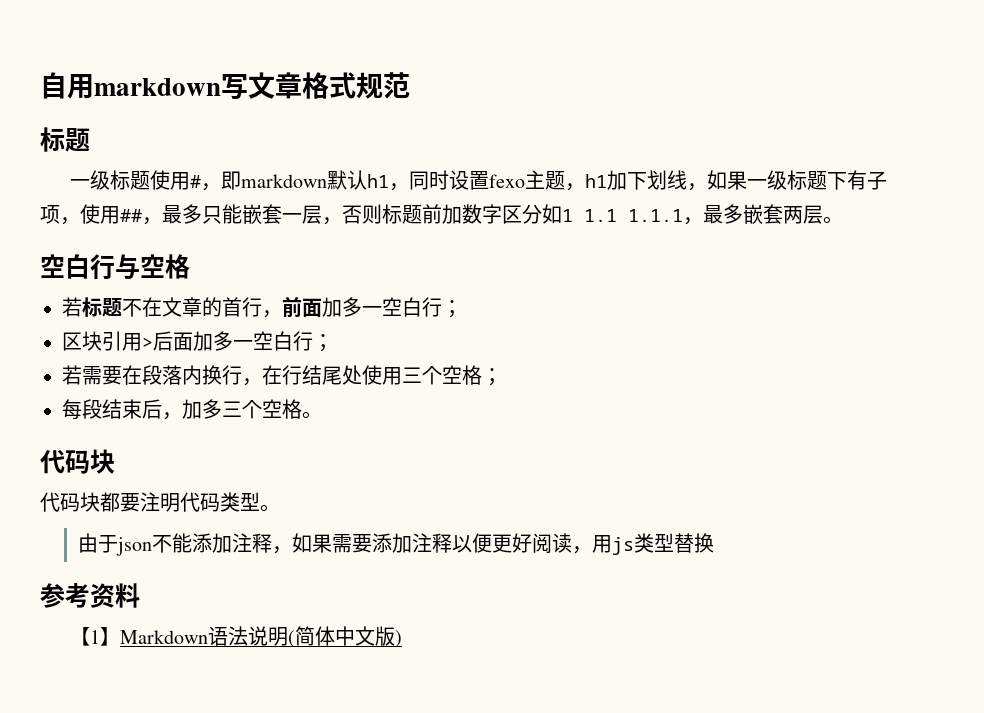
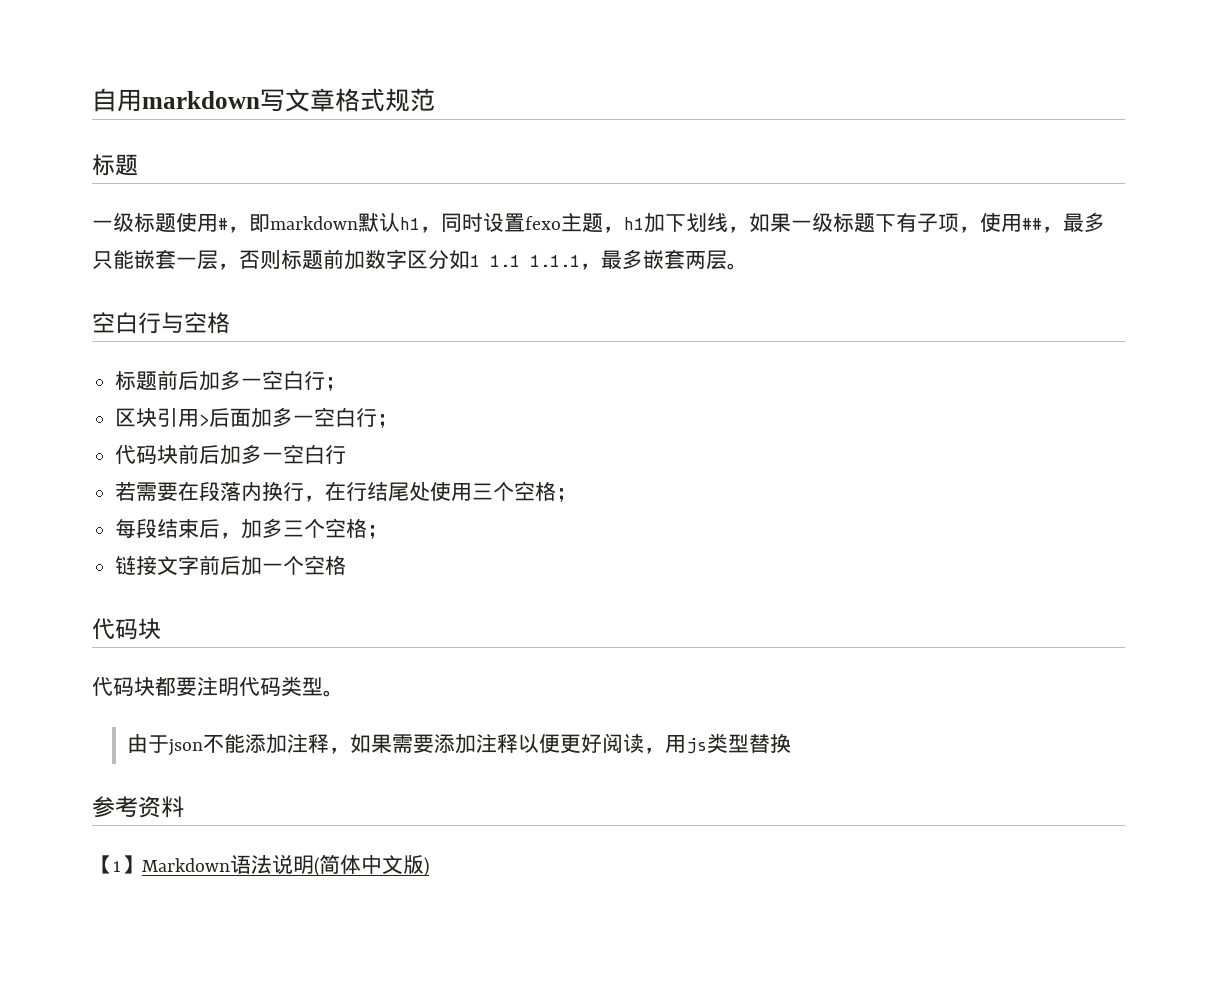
[62,297,322,318] 若标题不在文章的首行，前面 -> [115,370,200,391] 标题前后
(333, 343) none -> [115,444,347,465] // 代码块前后加多一空白行
[302,411,322,419] 。 -> [367,525,389,539] [115,555,347,576] ； // 链接文字前后加一个空格

